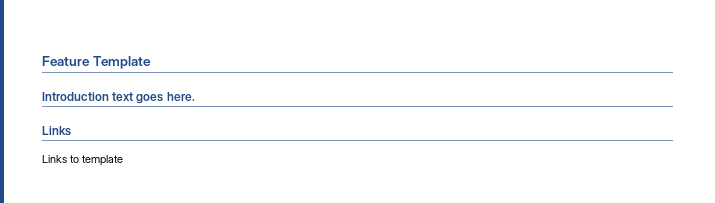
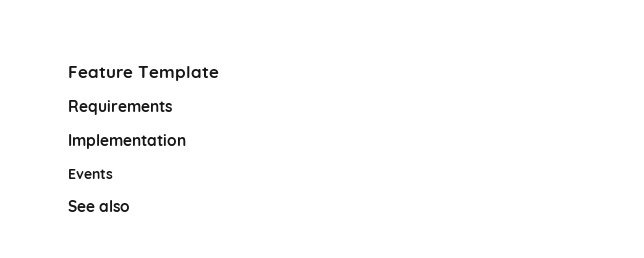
[42,92,195,104] [42,126,71,136] [42,155,123,166] Introduction text goes here. // Links // Links to template -> [68,100,172,115] [68,134,186,149] [68,169,113,179] [68,200,131,212] Requirements // Implementation // Events // See also

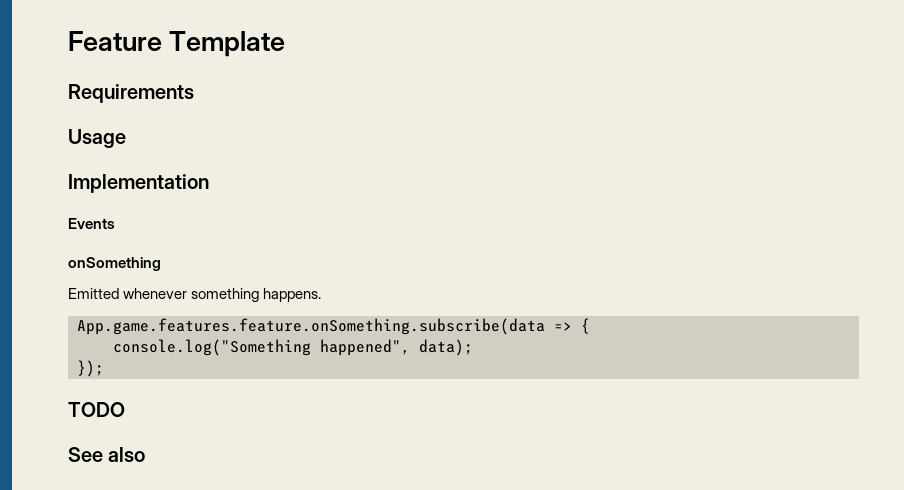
(172, 107) none -> [68,129,126,148] // Usage
(113, 174) none -> [68,257,161,271] [68,288,322,302] [77,318,590,335] [113,339,473,356] [77,360,104,377] [68,402,125,417] // onSomething // Emitted whenever something happens. // App.game.features.feature.onSomething.subscribe(data => { // console.log("Something happened", data); // }); // TODO

